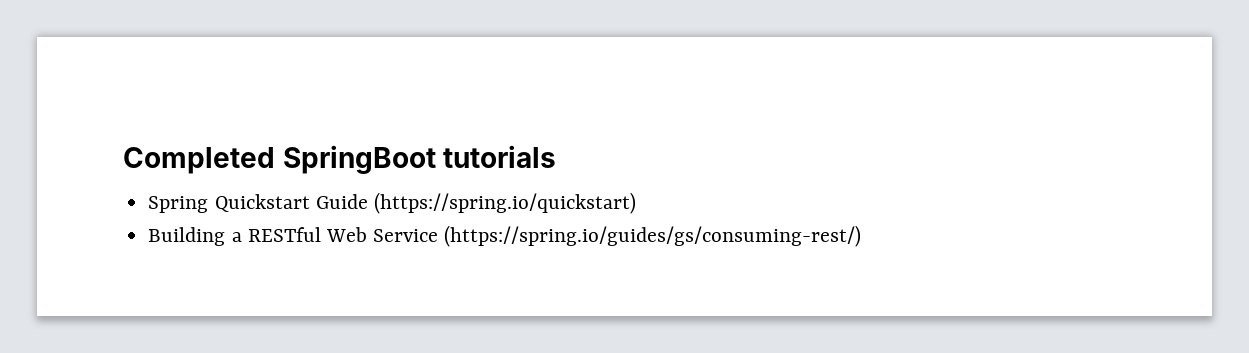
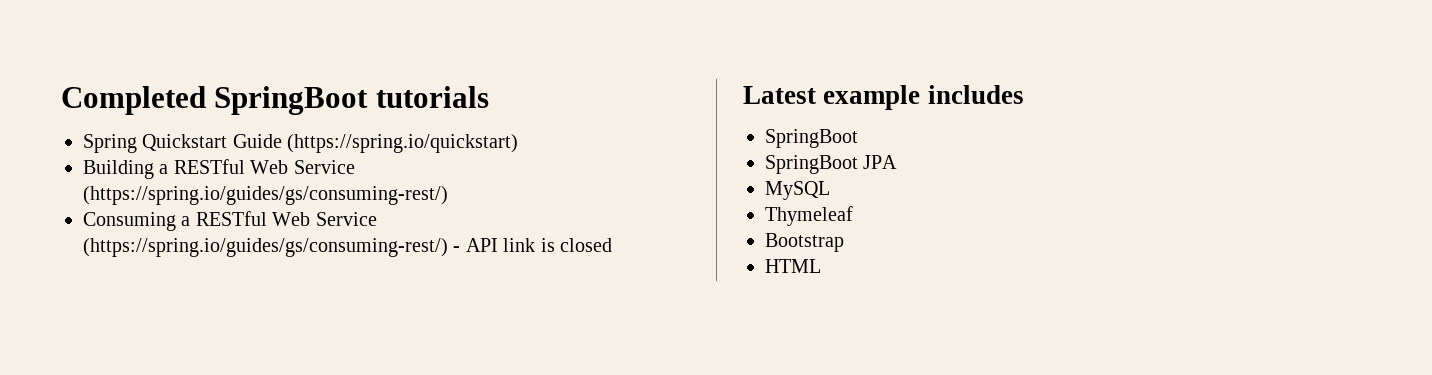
(862, 236) none -> [83,211,377,231] [83,238,612,257] [743,85,1024,110] [765,129,858,148] [765,155,898,174] [765,181,830,200] [765,206,853,226] [765,233,844,252] [765,259,821,273] // Consuming a RESTful Web Service (https://spring.io/guides/gs/consuming-rest/) - API link is closed // Latest example includes // SpringBoot // SpringBoot JPA // MySQL // Thymeleaf // Bootstrap // HTML

